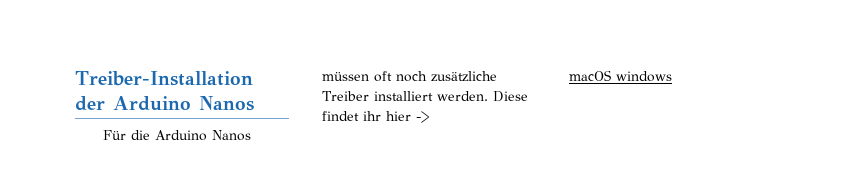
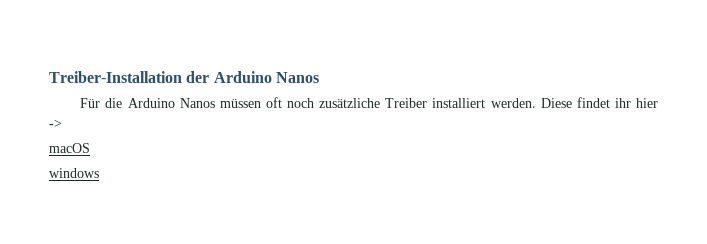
(611, 75) none -> (90, 148) //

